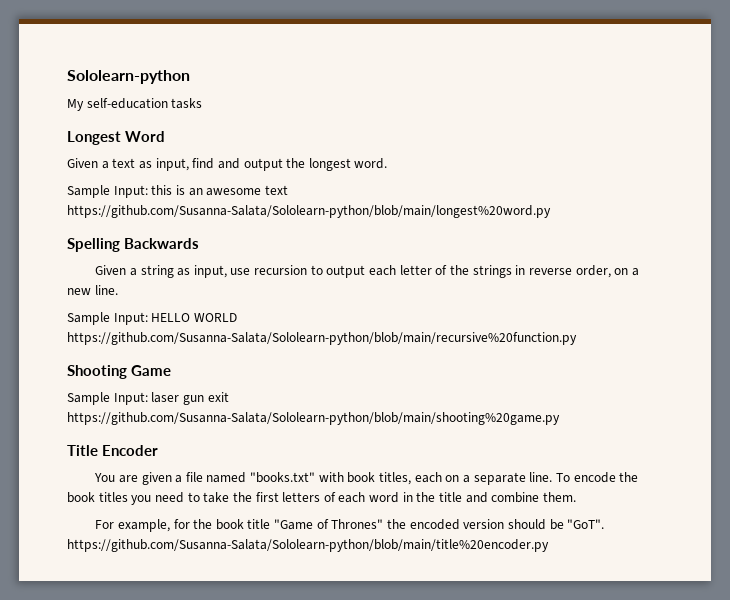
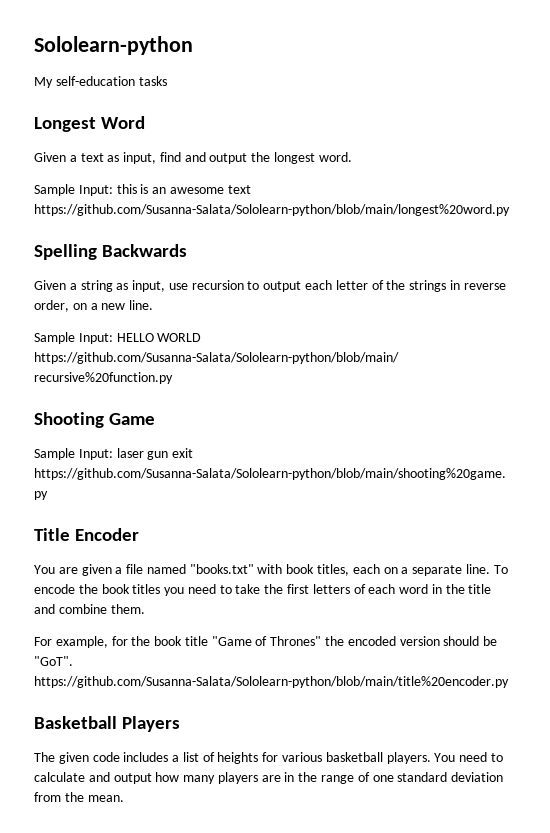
(549, 545) none -> [34,716,181,732] [34,752,503,764] [34,772,504,784] [34,792,124,802] // Basketball Players // The given code includes a list of heights for various basketball players. You need to calculate and output how many players are in the range of one standard deviation from the mean.

